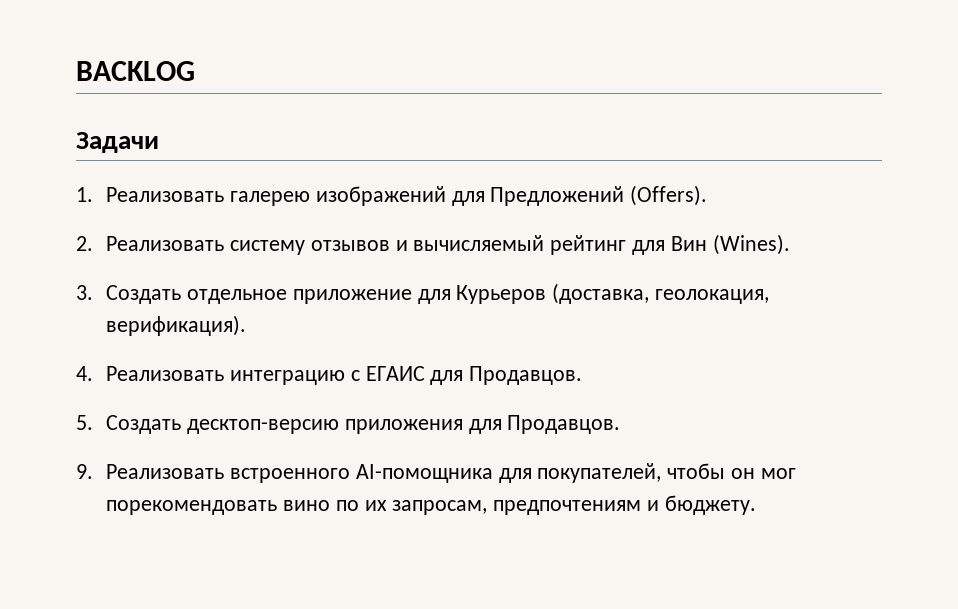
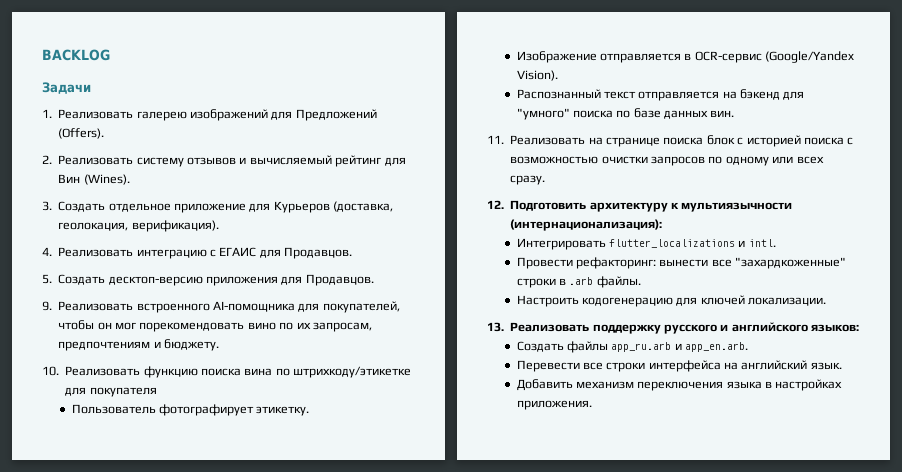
(756, 505) none -> [42,366,412,378] [65,387,157,397] [71,404,310,416] [516,51,855,63] [516,70,558,81] [516,89,805,101] [516,108,735,120] [487,135,854,147] [510,156,824,166] [510,175,546,185] [487,200,793,212] [510,219,663,231] [516,238,776,250] [516,257,847,269] [516,276,641,288] [516,295,827,307] [487,322,860,334] [516,341,749,353] [516,360,842,372] [516,379,843,391] [516,400,592,410] // 10. Реализовать функцию поиска вина по штрихкоду/этикетке для покупателя // Пользователь фотографирует этикетку. // Изображение отправляется в OCR-сервис (Google/Yandex Vision). // Распознанный текст отправляется на бэкенд для "умного" поиска по базе данных вин. // 11. Реализовать на странице поиска блок с историей поиска с возможностью очистки запросов по одному или всех сразу. // 12. Подготовить архитектуру к мультиязычности (интернационализация): // Интегрировать flutter_localizations и intl. // Провести рефакторинг: вынести все "захардкоженные" строки в .arb файлы. // Настроить кодогенерацию для ключей локализации. // 13. Реализовать поддержку русского и английского языков: // Создать файлы app_ru.arb и app_en.arb. // Перевести все строки интерфейса на английский язык. // Добавить механизм переключения языка в настройках приложения.

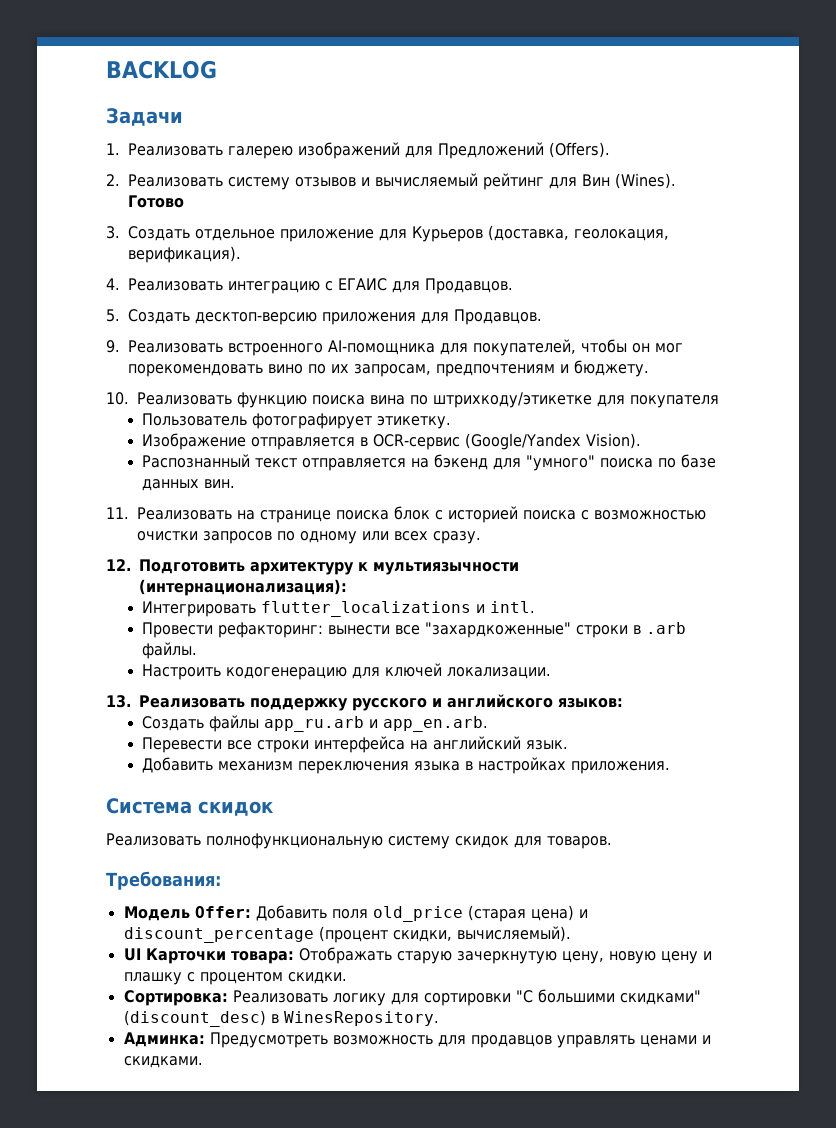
(130, 179) none -> [128,195,184,208] Готово
(592, 405) none -> [106,798,273,816] [106,833,612,849] [106,871,221,890] [123,905,588,922] [123,926,571,943] [123,947,712,964] [123,972,347,985] [123,989,701,1006] [123,1010,439,1027] [123,1032,711,1048] [123,1056,203,1068] // Система скидок // Реализовать полнофункциональную систему скидок для товаров. // Требования: // Модель Offer: Добавить поля old_price (старая цена) и discount_percentage (процент скидки, вычисляемый). // UI Карточки товара: Отображать старую зачеркнутую цену, новую цену и плашку с процентом скидки. // Сортировка: Реализовать логику для сортировки "С большими скидками" (discount_desc) в WinesRepository. // Админка: Предусмотреть возможность для продавцов управлять ценами и скидками.

